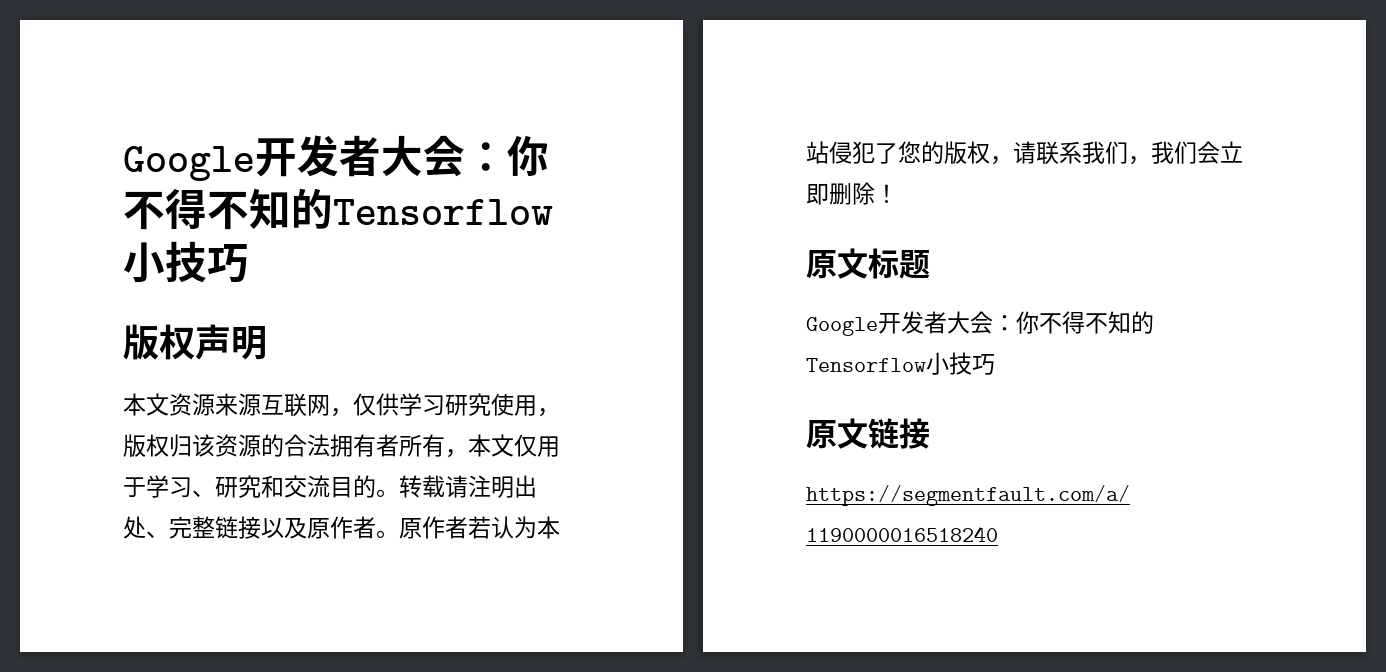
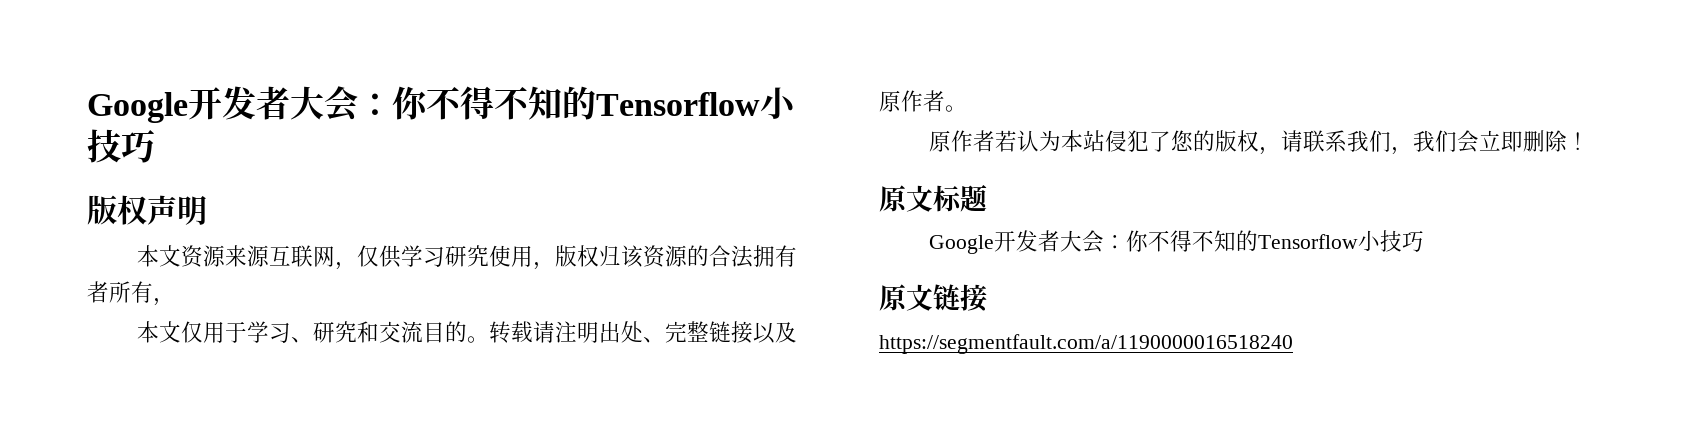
(468, 453) none -> (175, 302) //
(399, 534) none -> (967, 108) //

